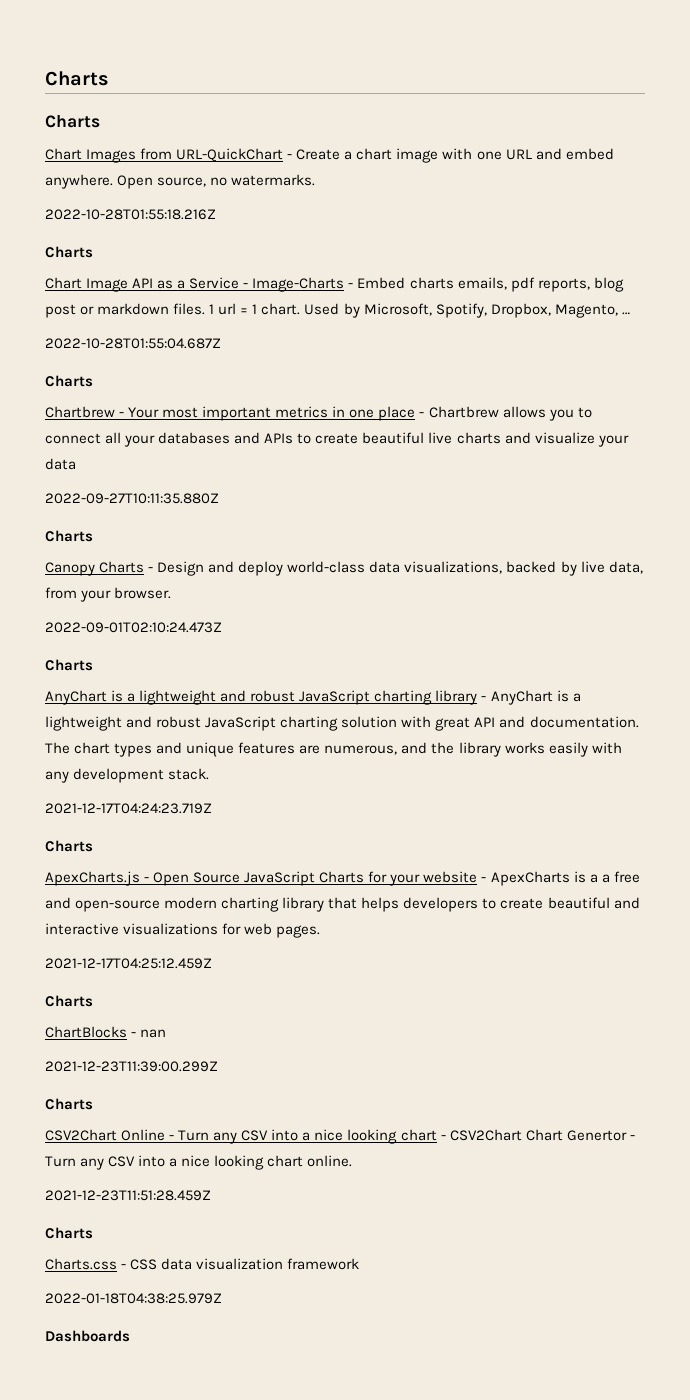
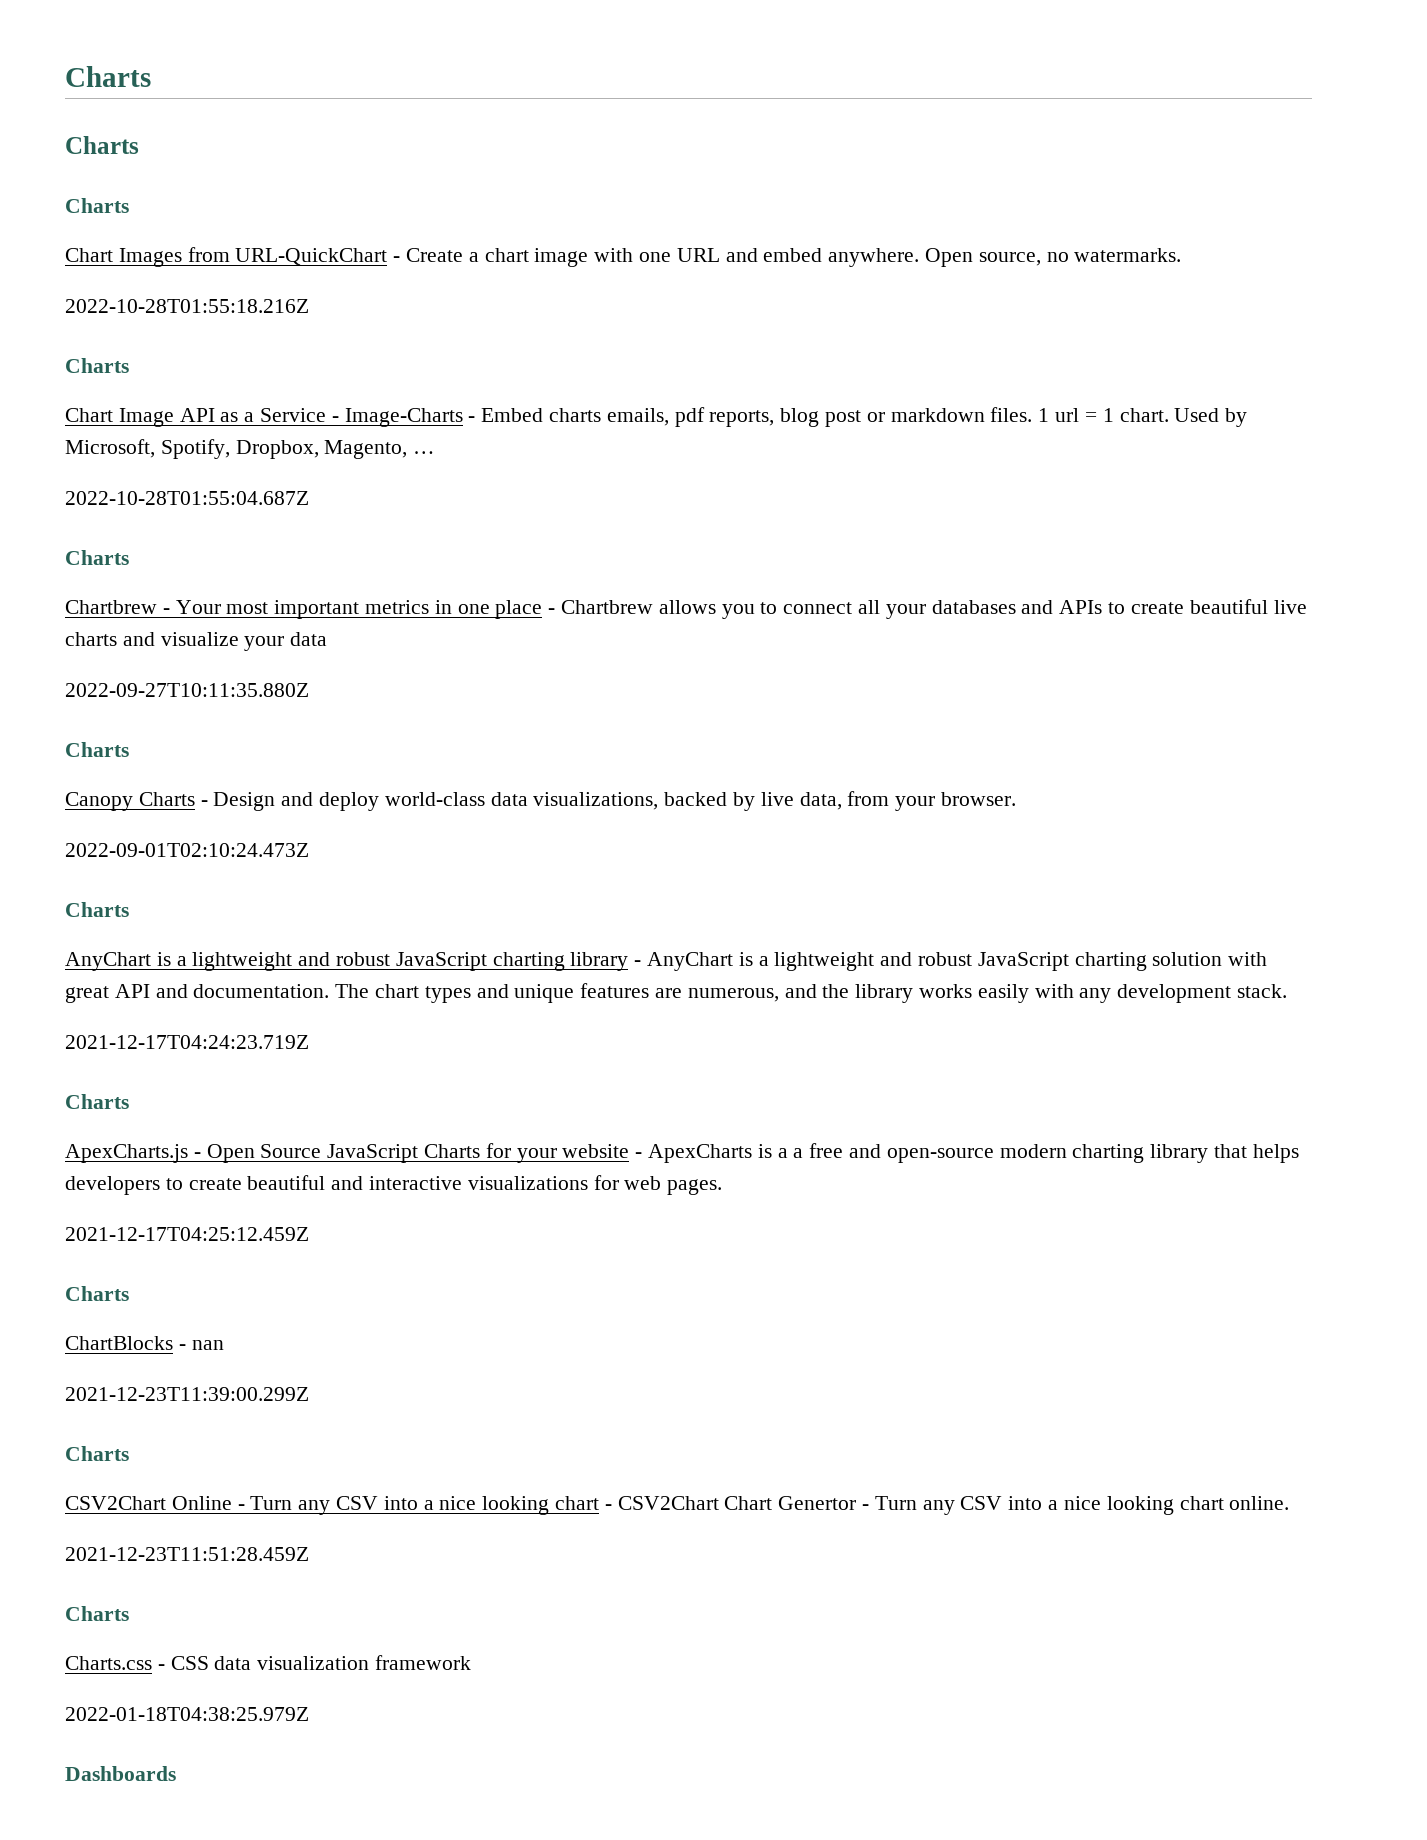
[45,71,109,86] [45,115,100,128] Charts // Charts -> [65,66,151,87] [65,136,139,154] [65,198,129,213] Charts // Charts // Charts

